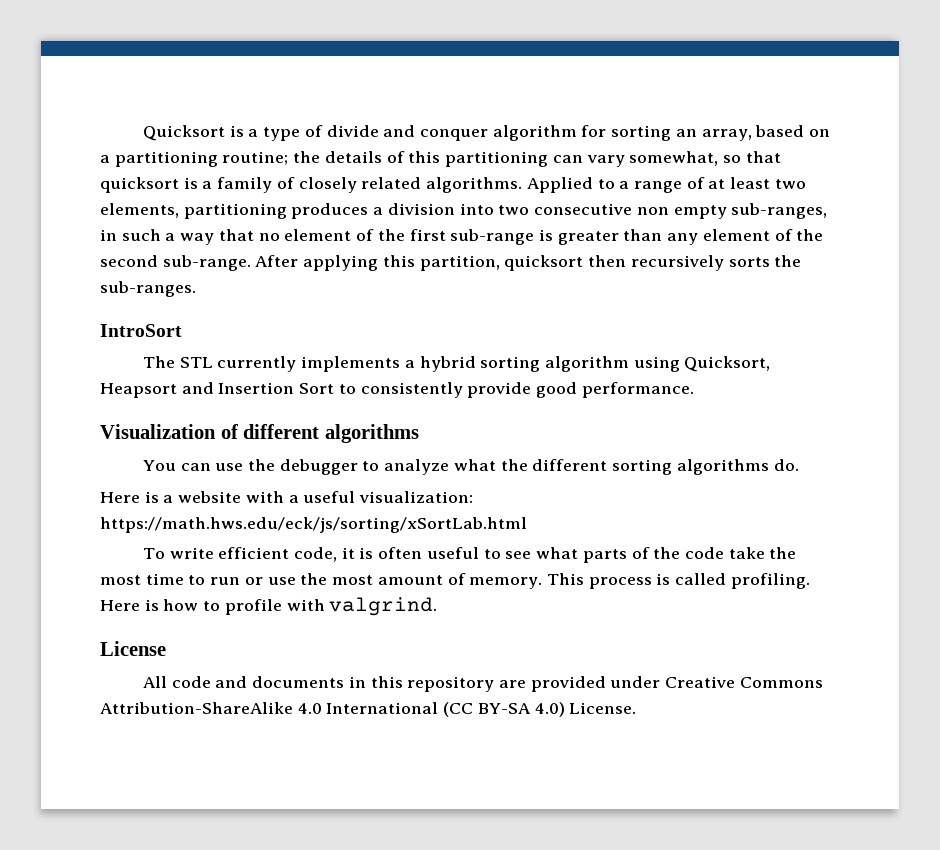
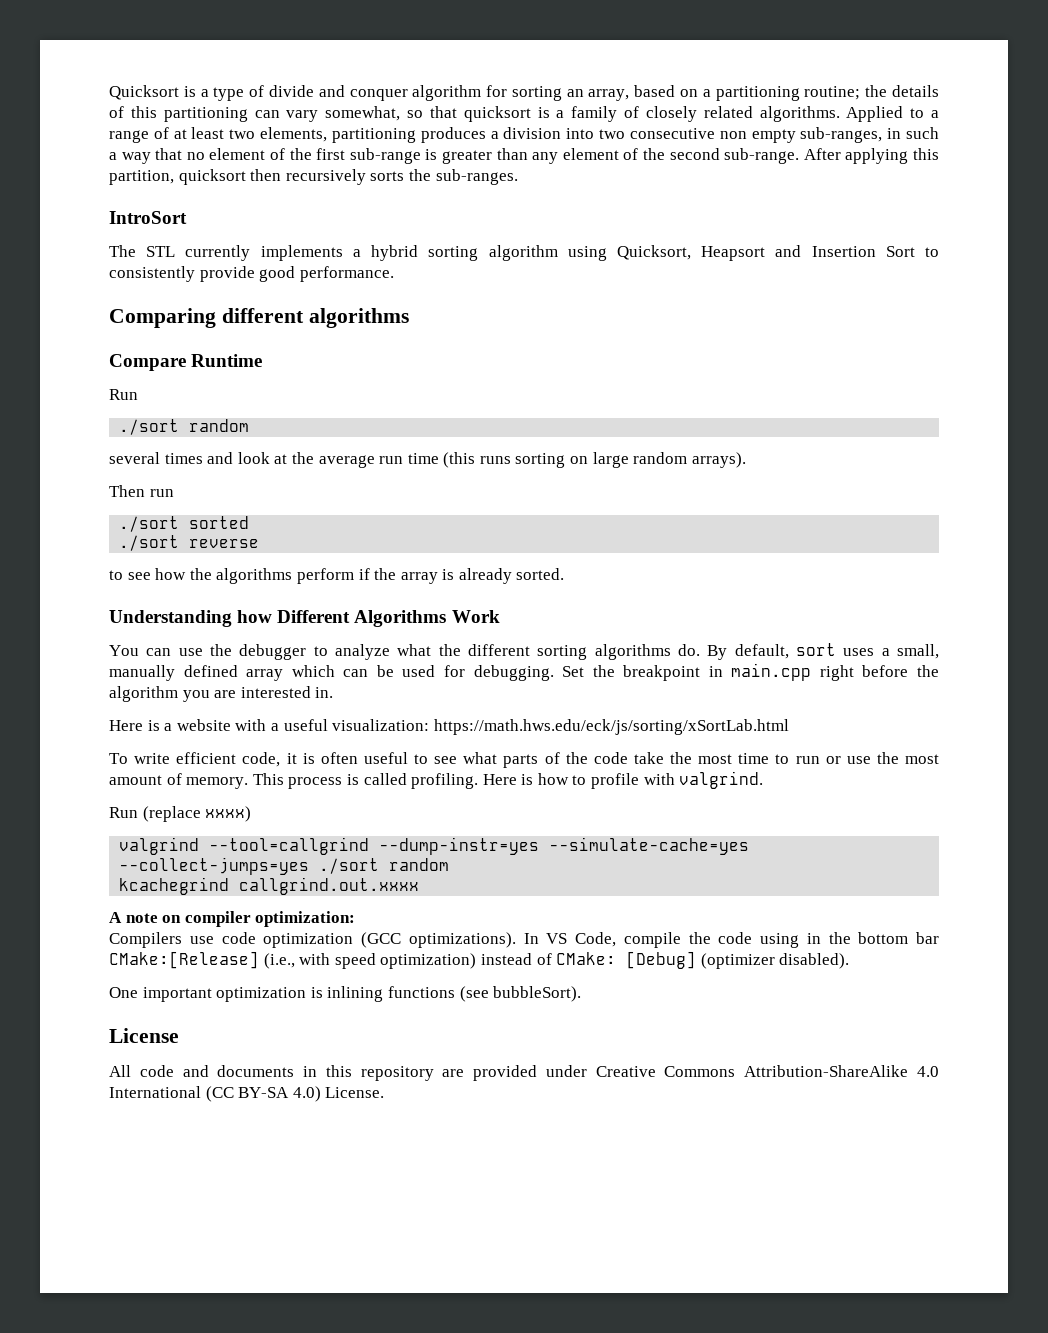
[100,424,239,439] Visualization of -> [109,308,216,328] Comparing
(419, 433) none -> [109,354,263,371] [109,389,138,400] [119,419,250,435] [109,452,746,468] [109,485,174,497] [119,516,250,532] [119,535,260,551] [109,568,565,584] [109,610,500,627] // Compare Runtime // Run // ./sort random // several times and look at the average run time (this runs sorting on large random arrays). // Then run // ./sort sorted // ./sort reverse // to see how the algorithms perform if the array is already sorted. // Understanding how Different Algorithms Work
(799, 465) none -> [707,643,940,660] [109,663,939,681] [109,686,334,702] By default, sort uses a small, manually defined array which can be used for debugging. Set the breakpoint in main.cpp right before the algorithm you are interested in.
(438, 606) none -> [109,806,252,822] [119,837,750,855] [119,857,450,875] [119,877,420,895] [109,911,356,927] [109,932,939,948] [109,951,850,969] [109,986,582,1002] // Run (replace xxxx) // valgrind --tool=callgrind --dump-instr=yes --simulate-cache=yes --collect-jumps=yes ./sort random // kcachegrind callgrind.out.xxxx // A note on compiler optimization: // Compilers use code optimization (GCC optimizations). In VS Code, compile the code using in the bottom bar CMake:[Release] (i.e., with speed optimization) instead of CMake: [Debug] (optimizer disabled). // One important optimization is inlining functions (see bubbleSort).

